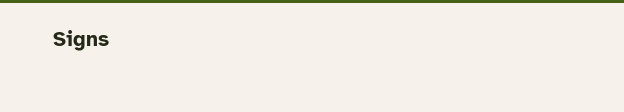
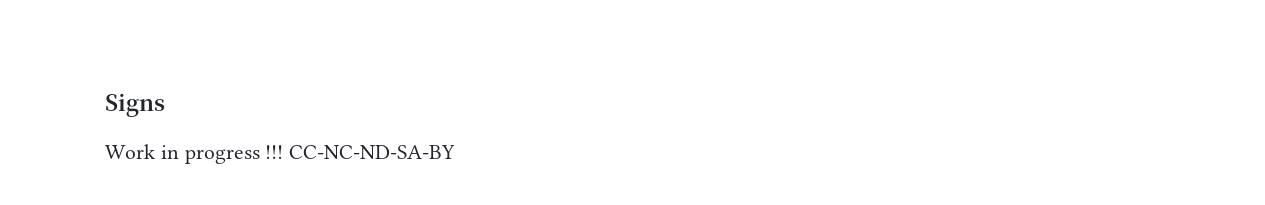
(109, 40) none -> [105,144,456,164] // Work in progress !!! CC-NC-ND-SA-BY

